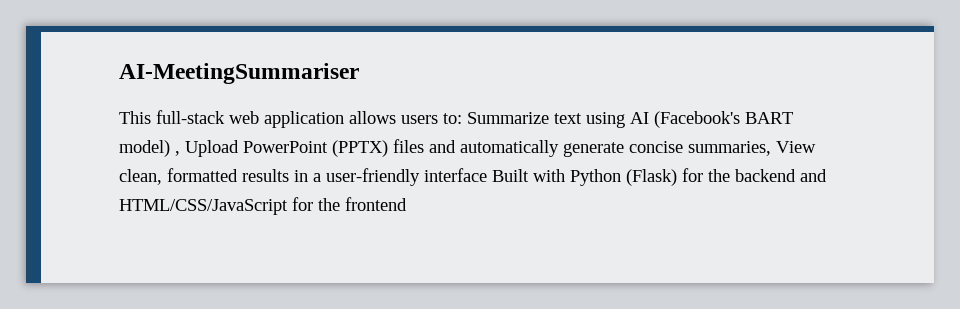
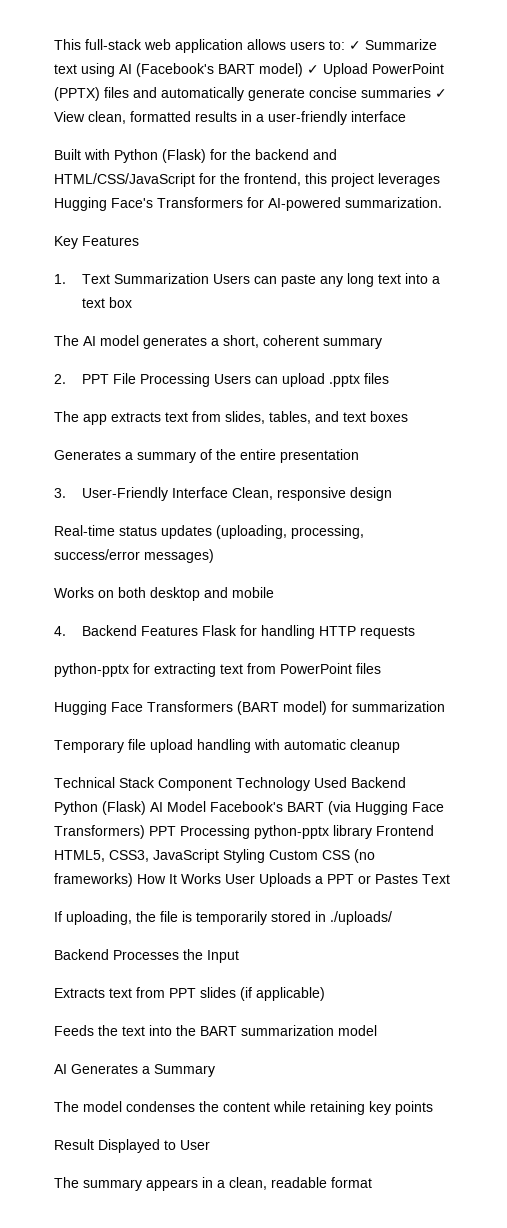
[119,63,359,84] AI-MeetingSummariser // -> (54, 44) none
(462, 118) none -> [349,41,361,50] ✓
[175,151,180,156] , -> [307,65,319,74] ✓
[688,141,771,156] summaries, -> [361,87,447,98] summaries ✓
(487, 175) none -> (406, 116) //
[345,197,407,211] frontend -> [244,173,440,187] [54,197,442,211] [54,236,139,249] [54,273,440,287] [81,297,132,308] [54,335,382,349] [54,373,389,387] [54,411,408,425] [54,449,359,463] [54,487,392,501] [54,525,364,539] [54,549,214,563] [54,587,274,601] [54,625,415,639] [54,663,381,677] [54,701,445,715] [54,739,400,753] [54,777,406,791] [54,801,444,815] [54,825,434,839] [54,849,375,863] [54,873,450,887] [54,911,392,925] [54,949,239,963] [54,987,325,1001] [54,1025,377,1036] [54,1064,215,1077] [54,1101,433,1115] [54,1139,210,1153] [54,1177,372,1191] frontend, this project leverages Hugging Face's Transformers for AI-powered summarization. // Key Features // 1. Text Summarization Users can paste any long text into a text box // The AI model generates a short, coherent summary // 2. PPT File Processing Users can upload .pptx files // The app extracts text from slides, tables, and text boxes // Generates a summary of the entire presentation // 3. User-Friendly Interface Clean, responsive design // Real-time status updates (uploading, processing, success/error messages) // Works on both desktop and mobile // 4. Backend Features Flask for handling HTTP requests // python-pptx for extracting text from PowerPoint files // Hugging Face Transformers (BART model) for summarization // Temporary file upload handling with automatic cleanup // Technical Stack Component Technology Used Backend Python (Flask) AI Model Facebook's BART (via Hugging Face Transformers) PPT Processing python-pptx library Frontend HTML5, CSS3, JavaScript Styling Custom CSS (no frameworks) How It Works User Uploads a PPT or Pastes Text // If uploading, the file is temporarily stored in ./uploads/ // Backend Processes the Input // Extracts text from PPT slides (if applicable) // Feeds the text into the BART summarization model // AI Generates a Summary // The model condenses the content while retaining key points // Result Displayed to User // The summary appears in a clean, readable format

